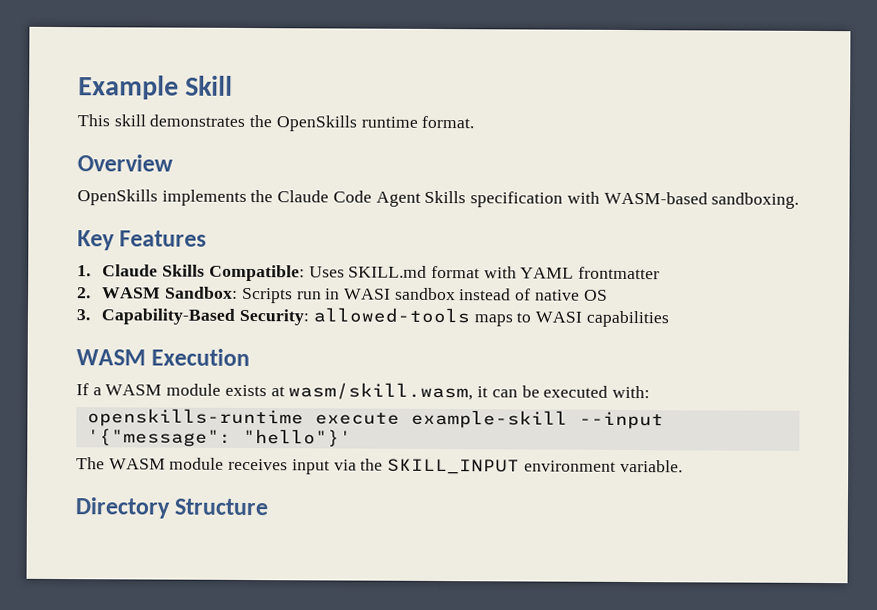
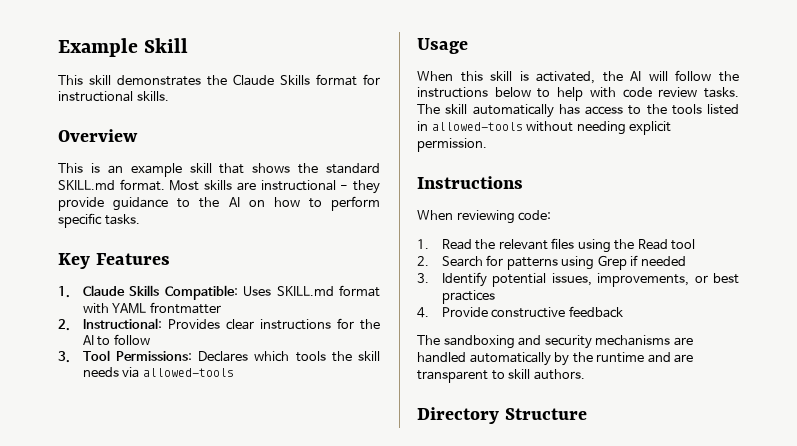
[275,115,475,132] [77,154,173,172] [77,189,800,209] OpenSkills runtime format. // Overview // OpenSkills implements the Claude Code Agent Skills specification with WASM-based sandboxing. -> [233,74,380,86] [58,91,169,102] [58,129,138,142] [58,163,380,177] [58,179,381,194] [58,196,380,211] [58,213,140,228] Claude Skills format for instructional skills. // Overview // This is an example skill that shows the standard SKILL.md format. Most skills are instructional - they provide guidance to the AI on how to perform specific tasks.
[102,286,608,304] [76,307,669,328] [76,348,251,367] [76,382,650,401] [86,408,664,430] [86,428,352,447] [76,457,683,475] WASM Sandbox: Scripts run in WASI sandbox instead of native OS // 3. Capability-Based Security: allowed-tools maps to WASI capabilities // WASM Execution // If a WASM module exists at wasm/skill.wasm, it can be executed with: // openskills-runtime execute example-skill --input '{"message": "hello"}' // The WASM module receives input via the SKILL_INPUT environment variable. -> [82,318,381,330] [82,334,150,346] [58,350,380,363] [82,367,234,378] [417,38,468,54] [417,70,739,84] [417,87,739,101] [417,104,739,118] [417,121,672,135] [417,138,487,152] [417,176,523,189] [417,210,552,224] [417,238,696,253] [417,255,686,270] [417,272,739,287] [441,290,495,304] [417,306,623,318] [417,335,693,349] [417,352,694,366] [417,369,585,383] Instructional: Provides clear instructions for the AI to follow // 3. Tool Permissions: Declares which tools the skill needs via allowed-tools // Usage // When this skill is activated, the AI will follow the instructions below to help with code review tasks. The skill automatically has access to the tools listed in allowed-tools without needing explicit permission. // Instructions // When reviewing code: // 1. Read the relevant files using the Read tool // 2. Search for patterns using Grep if needed // 3. Identify potential issues, improvements, or best practices // 4. Provide constructive feedback // The sandboxing and security mechanisms are handled automatically by the runtime and are transparent to skill authors.

